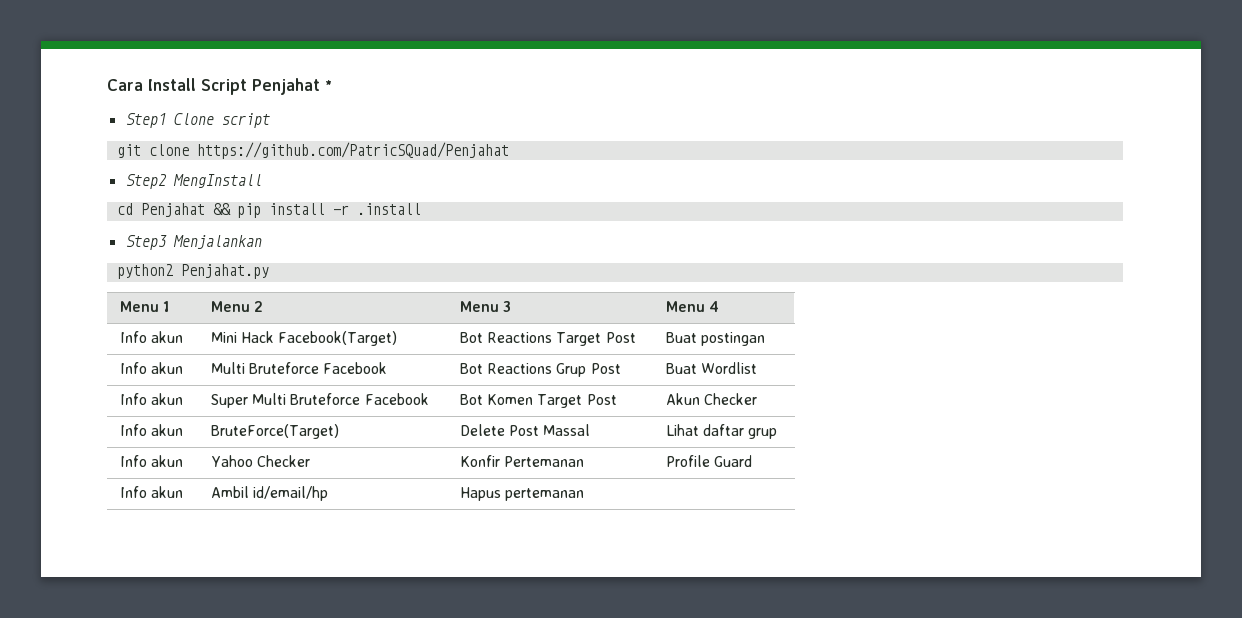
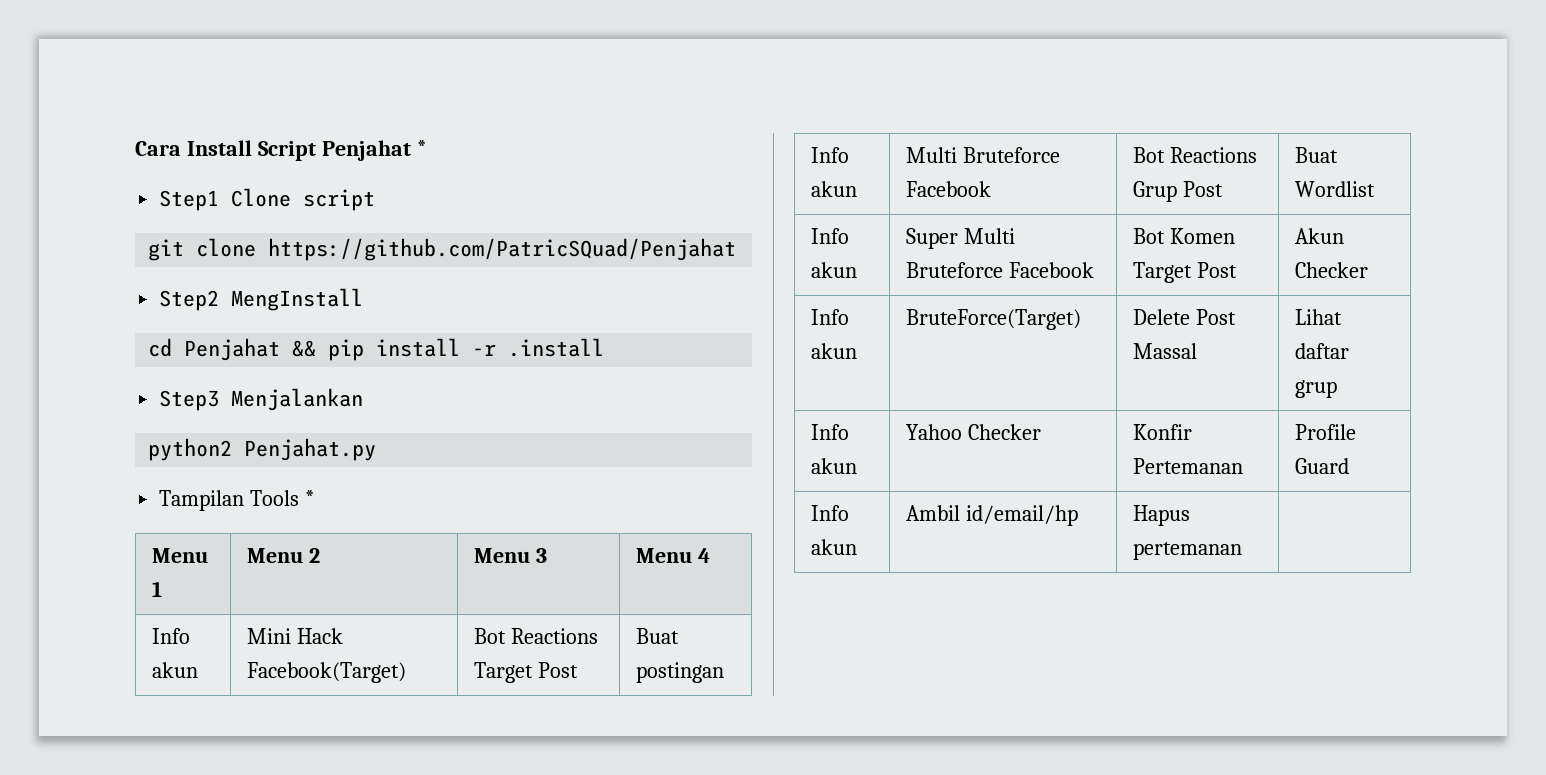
(270, 271) none -> [159,490,315,511] // Tampilan Tools *

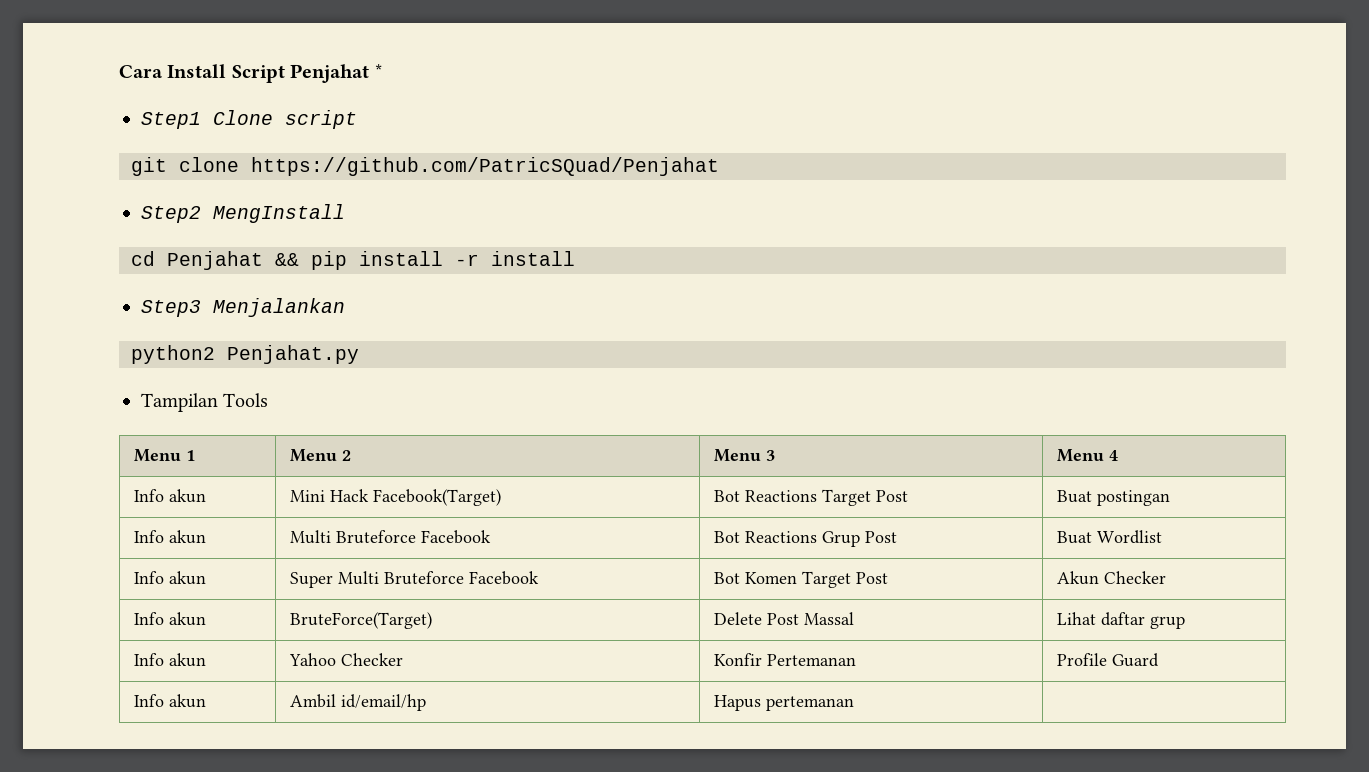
[508,338,605,357] .install -> [491,251,575,266] install
[305,490,315,506] * -> (269, 400) none

